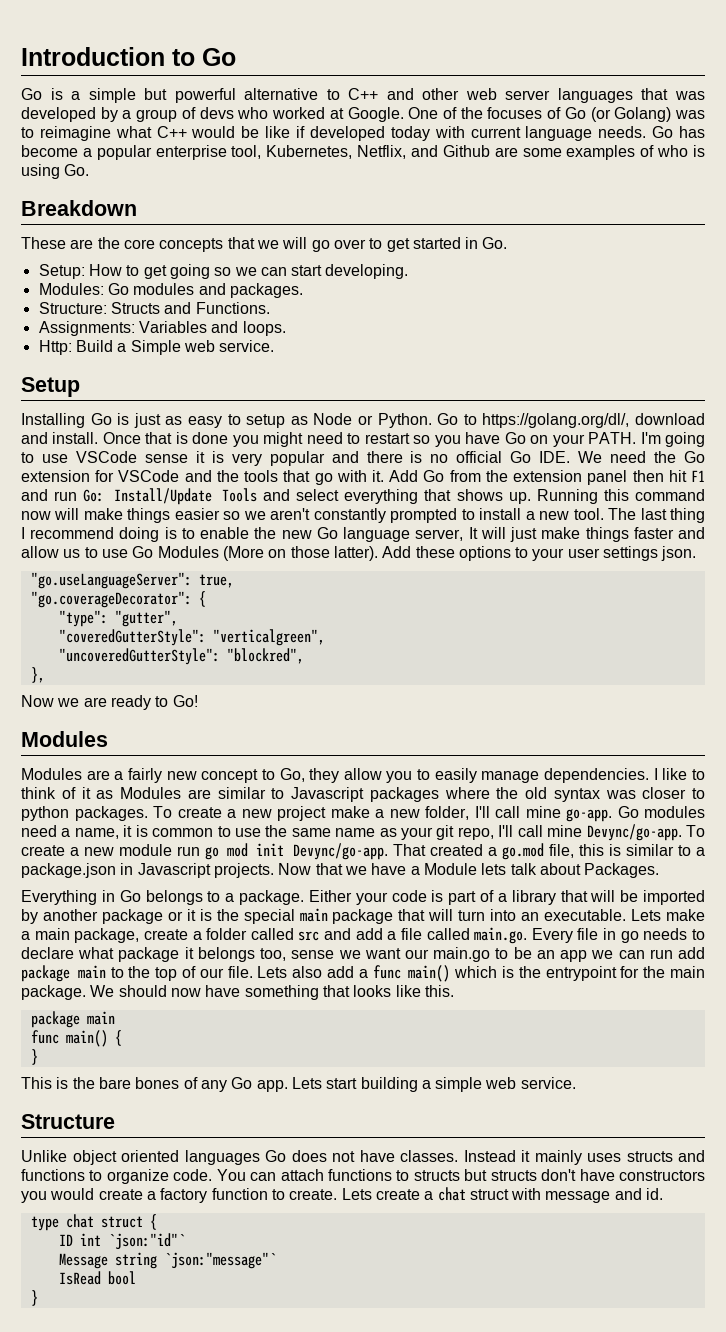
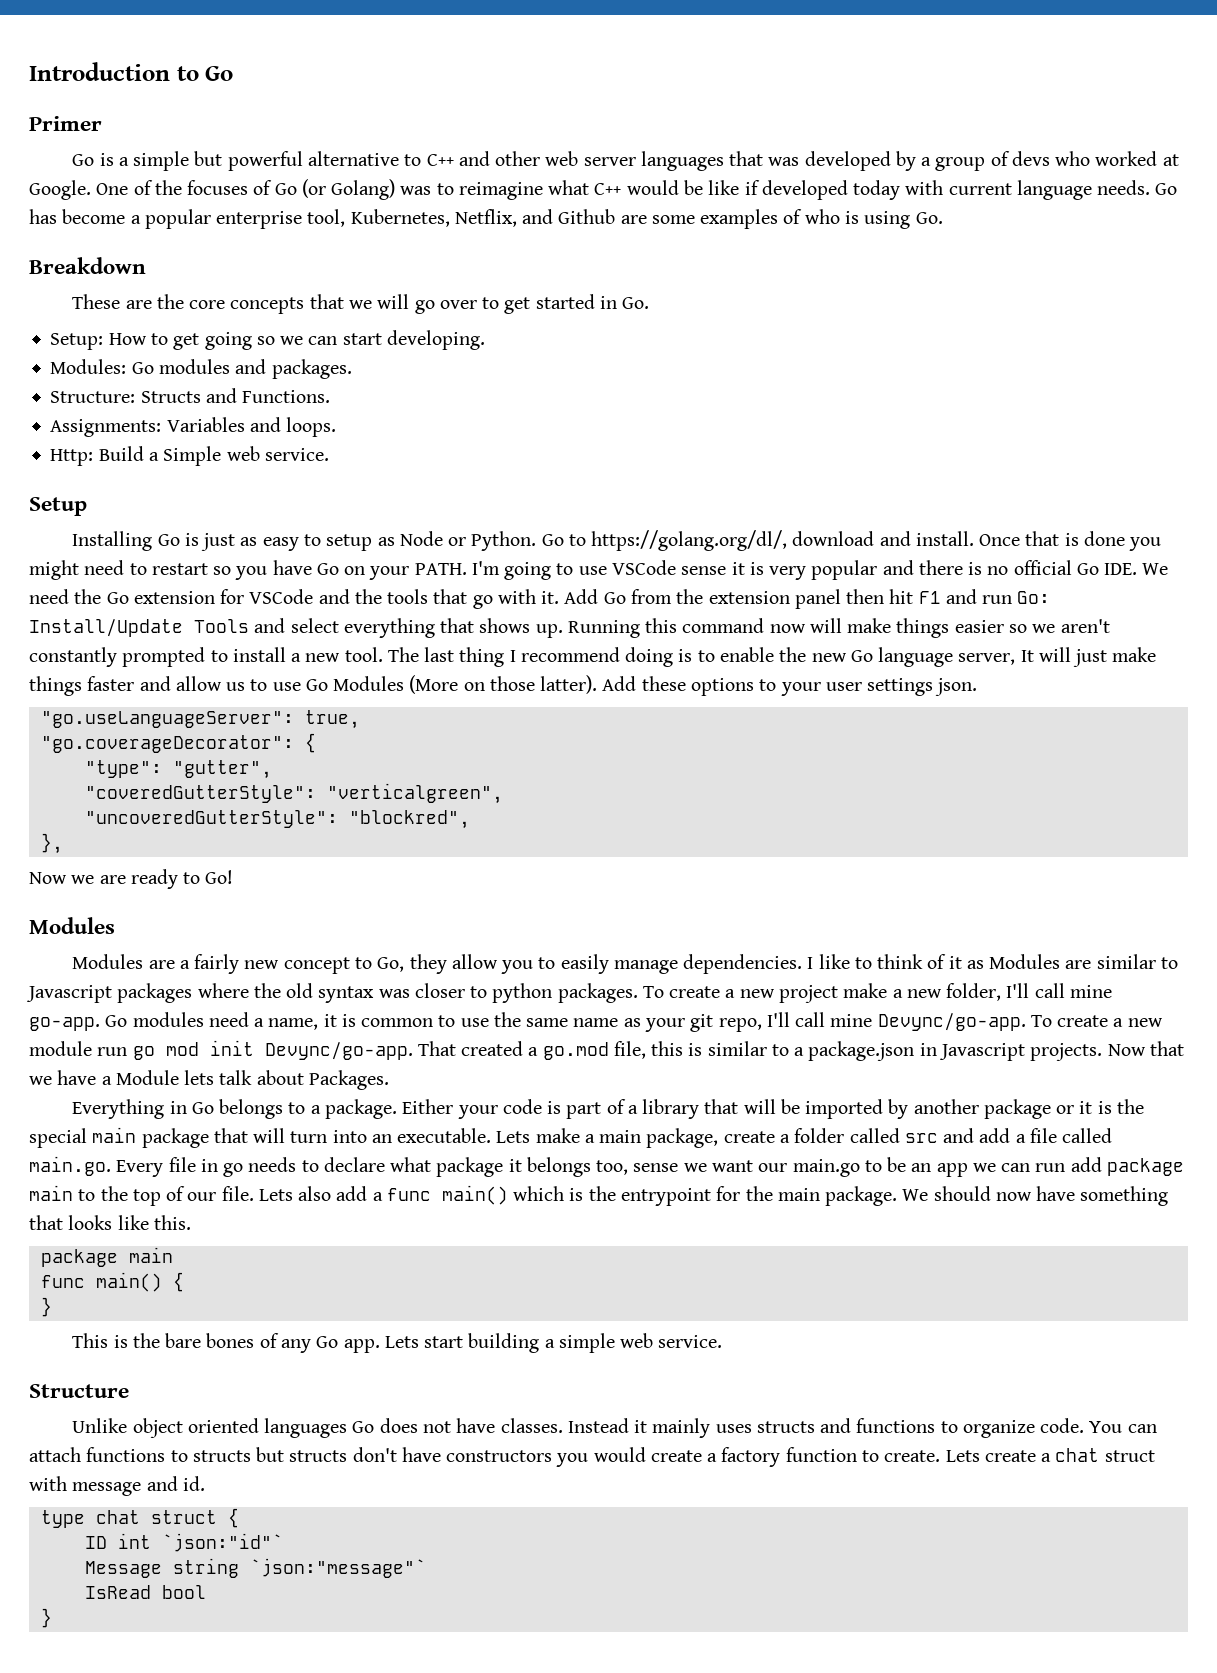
(236, 57) none -> [29,116,102,131] // Primer

